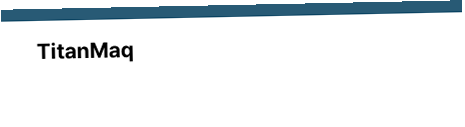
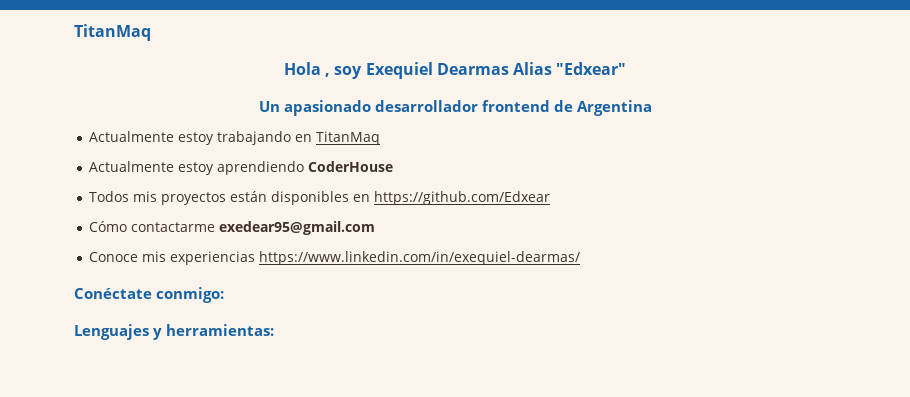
[36,40,134,65] TitanMaq -> [74,24,151,41] [283,62,627,79] [258,100,652,116] [89,131,381,145] [89,161,394,175] [89,191,551,205] [89,221,376,235] [89,251,581,265] [74,287,224,303] [74,324,274,340] TitanMaq // Hola , soy Exequiel Dearmas Alias "Edxear" // Un apasionado desarrollador frontend de Argentina // Actualmente estoy trabajando en TitanMaq // Actualmente estoy aprendiendo CoderHouse // Todos mis proyectos están disponibles en https://github.com/Edxear // Cómo contactarme exedear95@gmail.com // Conoce mis experiencias https://www.linkedin.com/in/exequiel-dearmas/ // Conéctate conmigo: // Lenguajes y herramientas:

